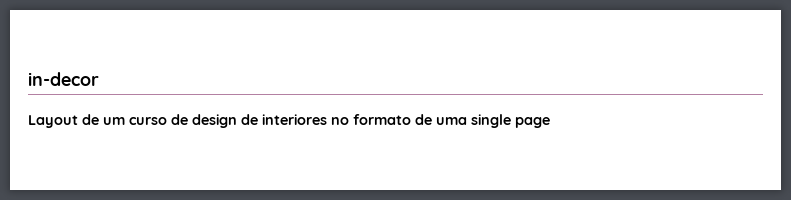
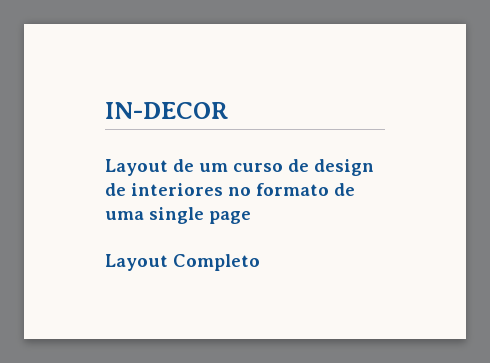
[28,72,99,86] in-decor -> [105,102,228,119] IN-DECOR
(550, 122) none -> [105,254,260,271] // Layout Completo

